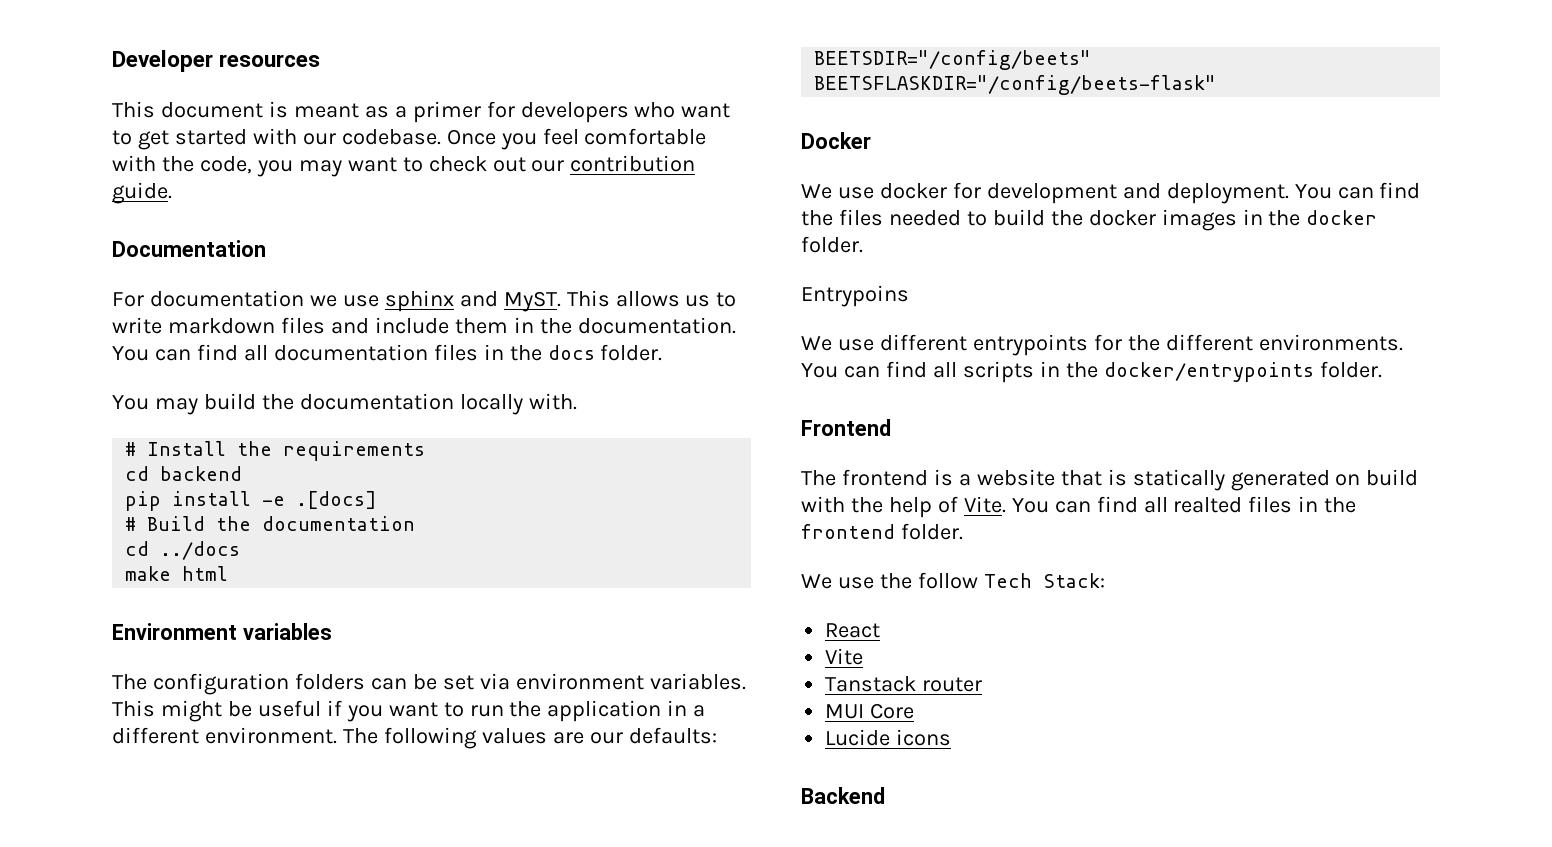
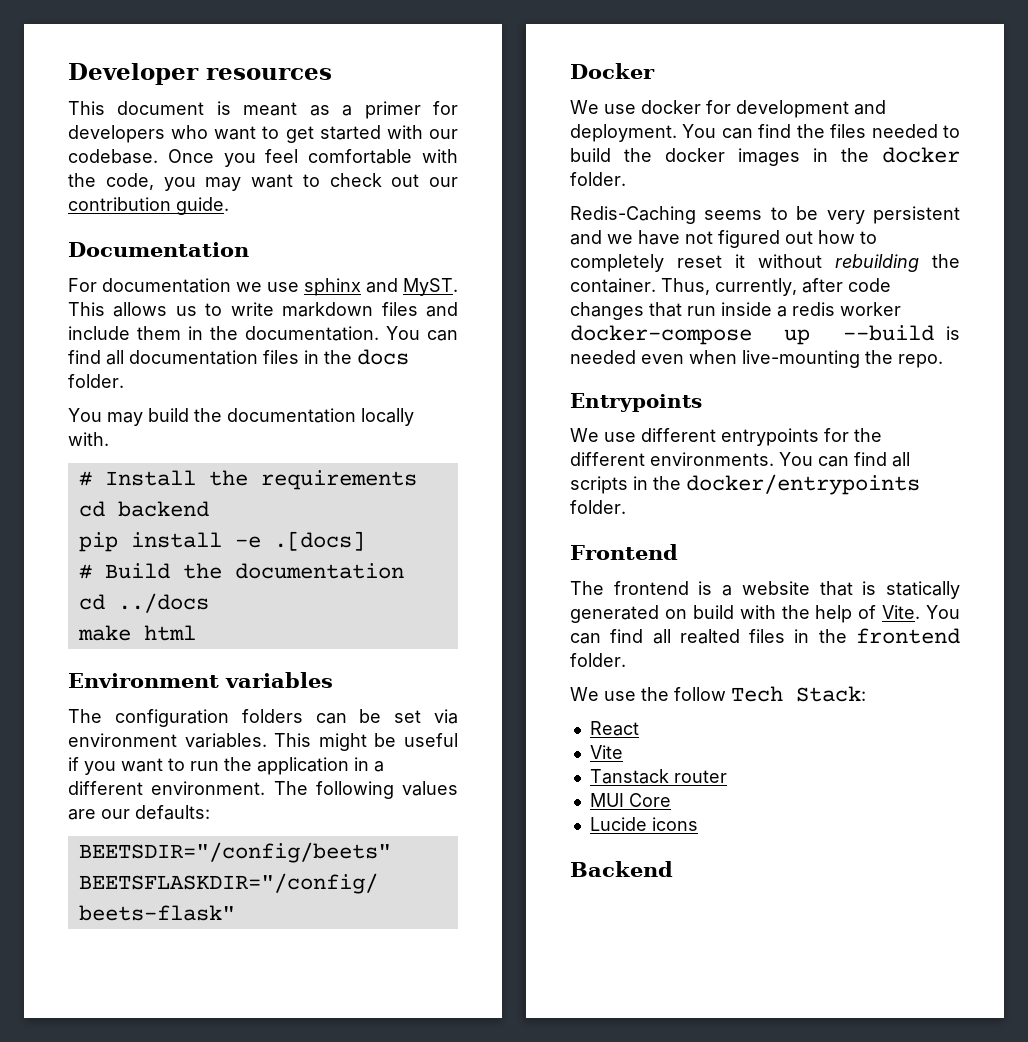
[801,285,909,307] Entrypoins -> [570,206,960,224] [570,230,877,248] [570,254,960,272] [570,278,891,296] [570,302,901,320] [570,325,960,345] [570,350,943,368] [570,393,702,412] Redis-Caching seems to be very persistent and we have not figured out how to completely reset it without rebuilding the container. Thus, currently, after code changes that run inside a redis worker docker-compose up --build is needed even when live-mounting the repo. // Entrypoints

